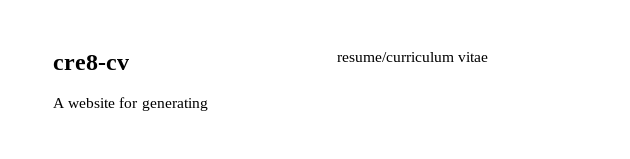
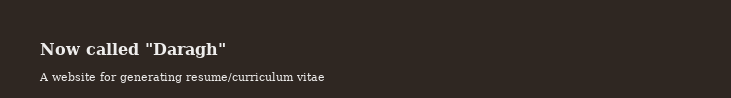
[53,55,129,70] cre8-cv -> [40,43,226,58] Now called "Daragh"

